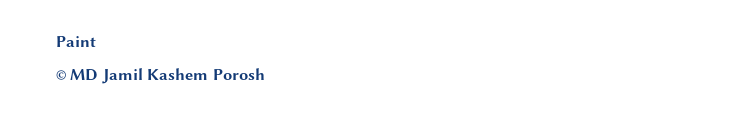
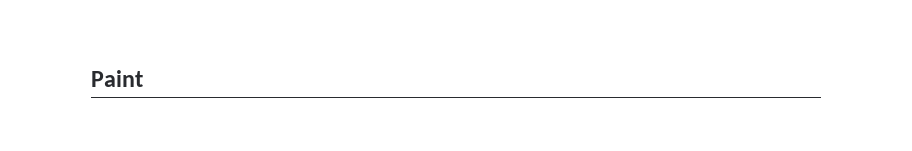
[56,68,265,84] // © MD Jamil Kashem Porosh -> (143, 78) none

